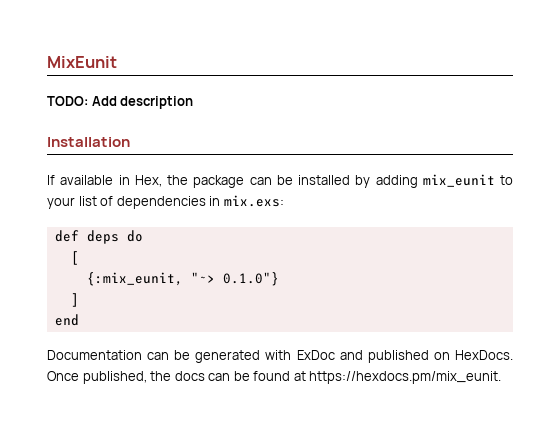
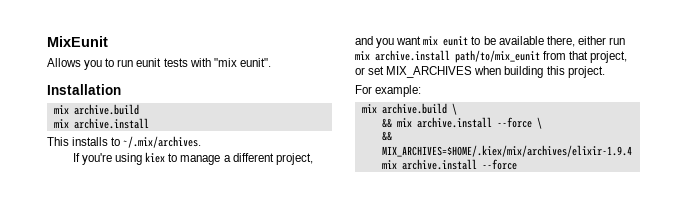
[47,96,194,109] [47,137,130,147] [47,174,513,188] [47,195,284,209] [54,230,143,244] [70,251,79,265] [86,272,279,286] [70,293,79,307] [54,314,79,326] [47,350,513,363] [47,371,502,384] TODO: Add description // Installation // If available in Hex, the package can be installed by adding mix_eunit to your list of dependencies in mix.exs: // def deps do // [ // {:mix_eunit, "~> 0.1.0"} // ] // end // Documentation can be generated with ExDoc and published on HexDocs. Once published, the docs can be found at https://hexdocs.pm/mix_eunit. -> [47,58,271,70] [47,84,121,95] [53,104,139,115] [53,118,149,129] [47,136,202,148] [72,152,313,165] [355,36,625,48] [355,50,628,63] [355,66,605,78] [355,85,422,97] [361,103,457,115] [381,117,542,129] [381,131,392,141] [381,145,632,157] [381,159,517,170] Allows you to run eunit tests with "mix eunit". // Installation // mix archive.build // mix archive.install // This installs to ~/.mix/archives. // If you're using kiex to manage a different project, and you want mix eunit to be available there, either run mix archive.install path/to/mix_eunit from that project, or set MIX_ARCHIVES when building this project. // For example: // mix archive.build \ // && mix archive.install --force \ // && MIX_ARCHIVES=$HOME/.kiex/mix/archives/elixir-1.9.4 mix archive.install --force

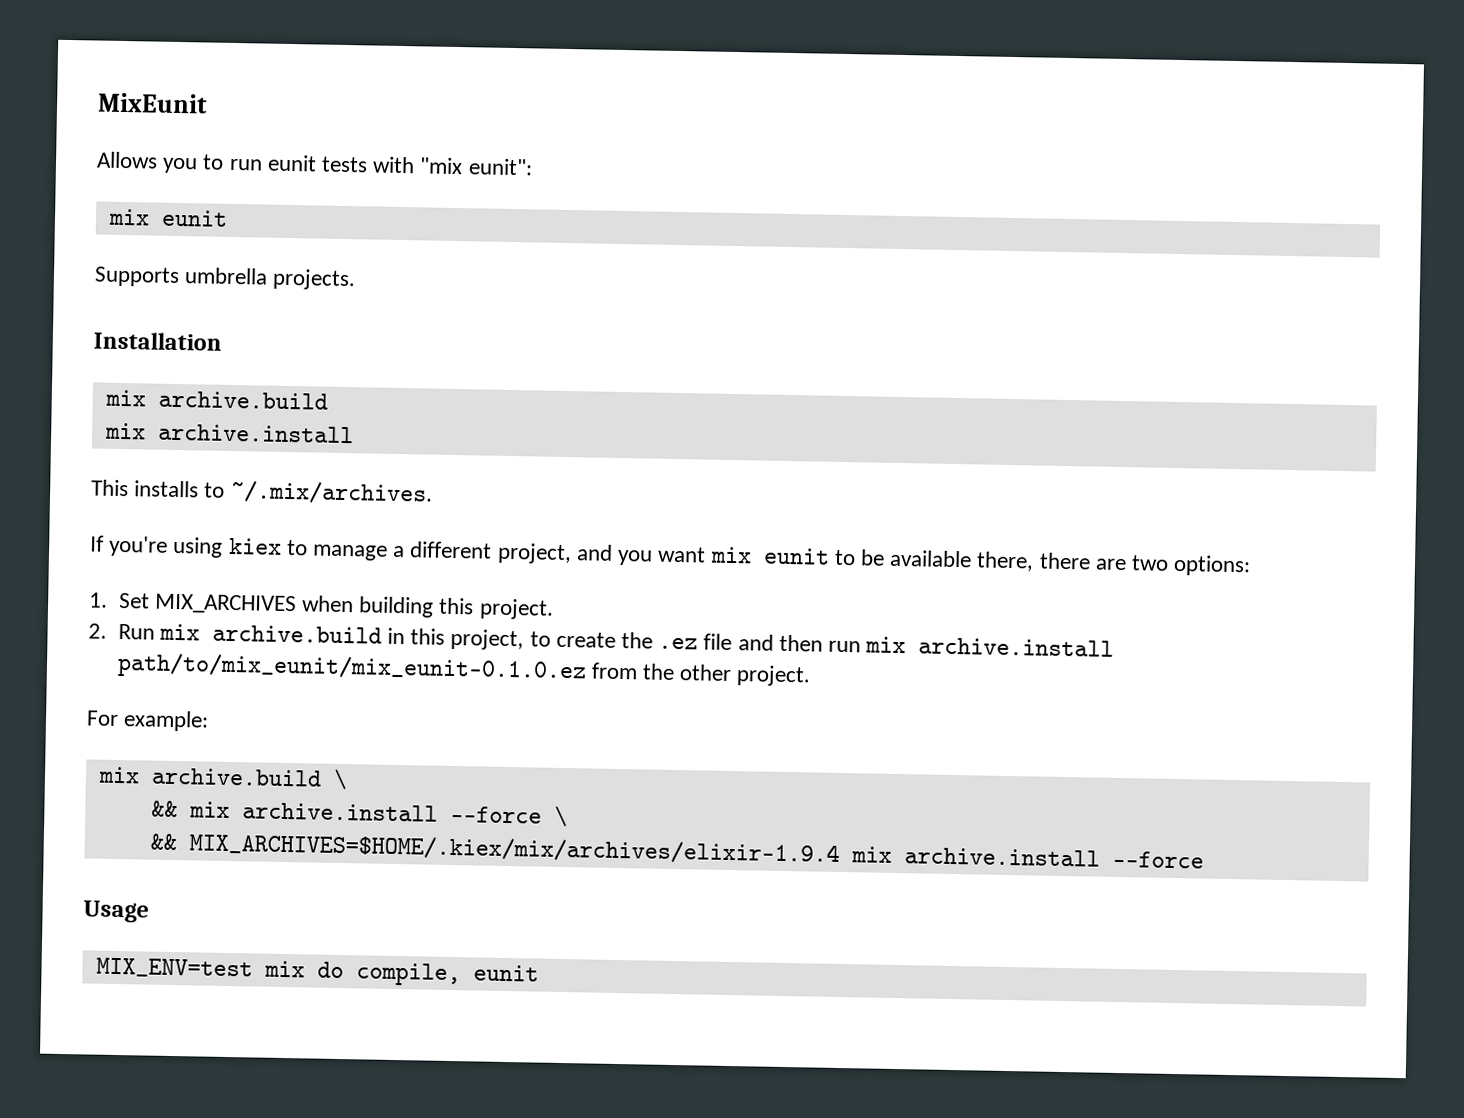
[239,58,271,67] eunit". -> [467,158,533,176] [107,208,228,227] [94,266,357,291] eunit": // mix eunit // Supports umbrella projects.
[577,36,625,45] [355,50,628,63] [355,66,385,75] either run mix archive.install path/to/mix_eunit from that project, or set -> [1038,552,1252,577] [89,592,150,609] there are two options: // 1. Set
(605, 72) none -> [88,623,1115,657] [116,651,812,687] // 2. Run mix archive.build in this project, to create the .ez file and then run mix archive.install path/to/mix_eunit/mix_eunit-0.1.0.ez from the other project.
(517, 164) none -> [83,900,149,923] [95,957,539,987] // Usage // MIX_ENV=test mix do compile, eunit

